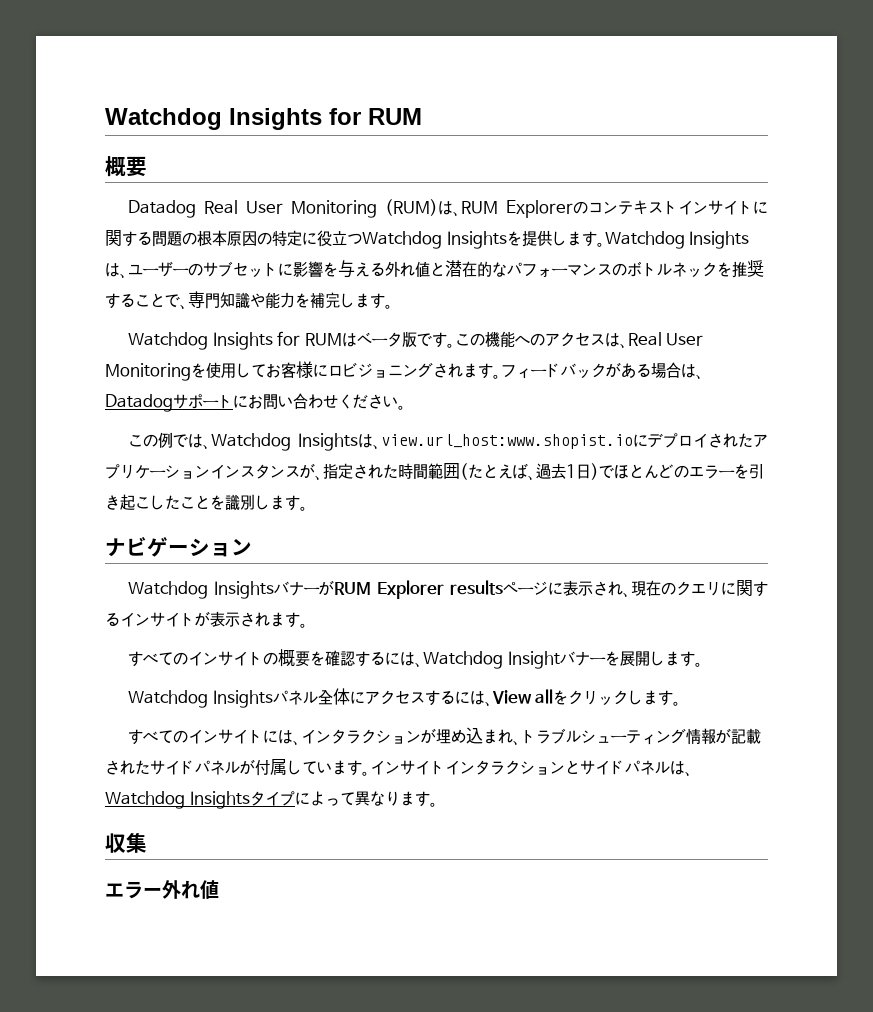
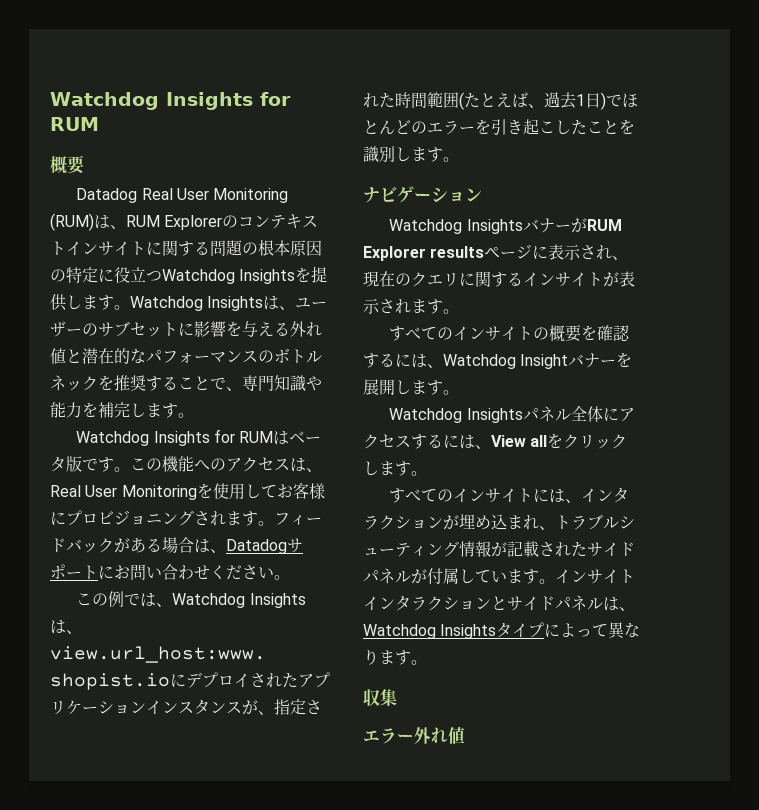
(328, 370) none -> [66,510,82,526] プ

